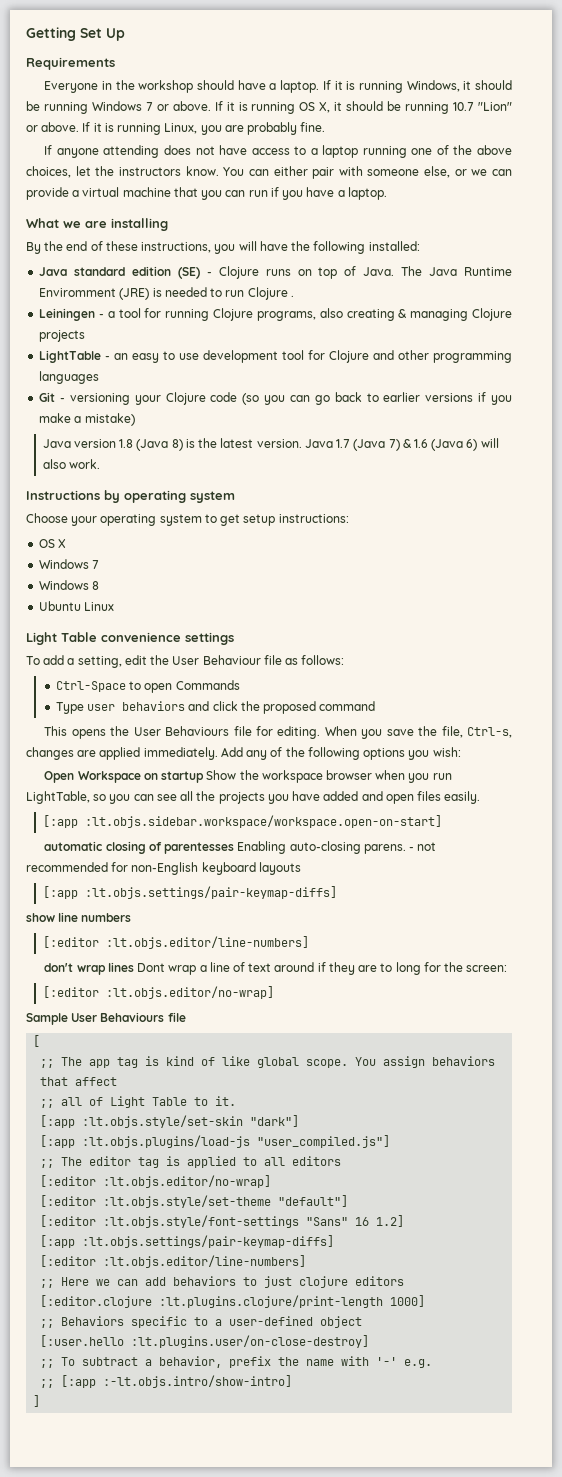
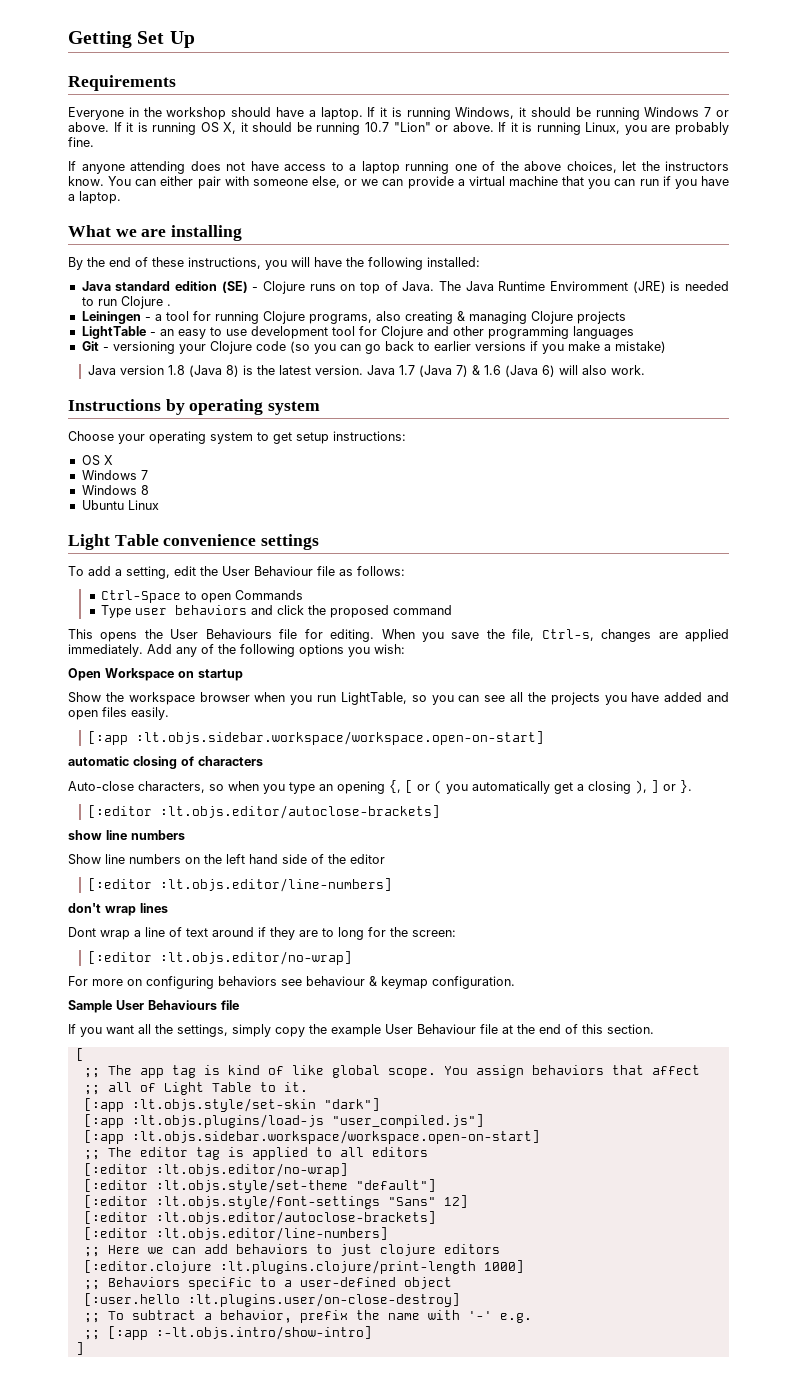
(205, 777) none -> (243, 675) //
[164,841,437,854] [26,862,301,875] [42,886,337,899] [26,912,132,922] parentesses Enabling auto-closing parens. - not recommended for non-English keyboard layouts // [:app :lt.objs.settings/pair-keymap-diffs] // show line numbers -> [198,756,263,766] [68,780,692,794] [87,805,440,819] [68,830,185,840] [68,854,385,865] characters // Auto-close characters, so when you type an opening {, [ or ( you automatically get a closing ), ] or }. // [:editor :lt.objs.editor/autoclose-brackets] // show line numbers // Show line numbers on the left hand side of the editor
(134, 967) none -> (168, 908) //
[26,1012,186,1025] Sample User Behaviours file -> [68,976,515,989] [68,1000,239,1013] [68,1024,654,1037] For more on configuring behaviors see behaviour & keymap configuration. // Sample User Behaviours file // If you want all the settings, simply copy the example User Behaviour file at the end of this section.
(391, 1141) none -> [83,1130,540,1144] // [:app :lt.objs.sidebar.workspace/workspace.open-on-start]
[355,1215,405,1227] [40,1235,335,1248] 16 1.2] // [:app :lt.objs.settings/pair-keymap-diffs] -> [443,1195,468,1208] [83,1211,436,1225] 12] // [:editor :lt.objs.editor/autoclose-brackets]

